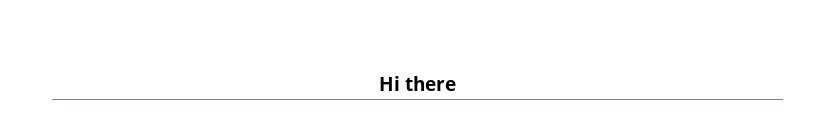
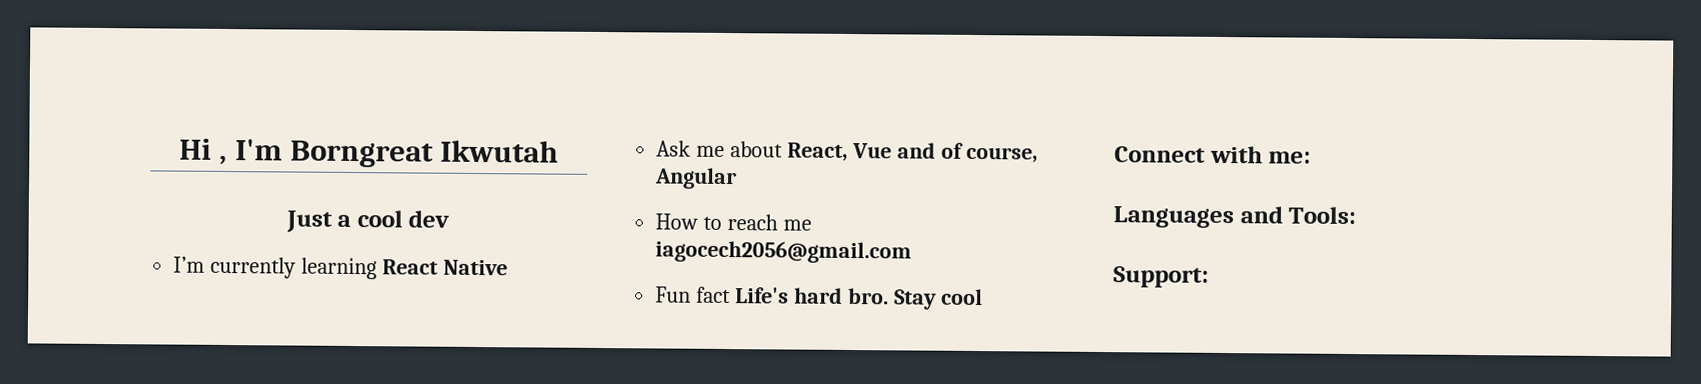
[405,76,457,91] there -> [219,139,560,168] [285,210,451,233] [173,256,508,280] [656,140,1038,163] [655,167,738,190] [655,213,813,231] [655,240,913,264] [655,286,983,310] [1114,145,1312,164] [1113,206,1357,229] [1113,266,1209,288] , I'm Borngreat Ikwutah // Just a cool dev // I’m currently learning React Native // Ask me about React, Vue and of course, Angular // How to reach me iagocech2056@gmail.com // Fun fact Life's hard bro. Stay cool // Connect with me: // Languages and Tools: // Support:

